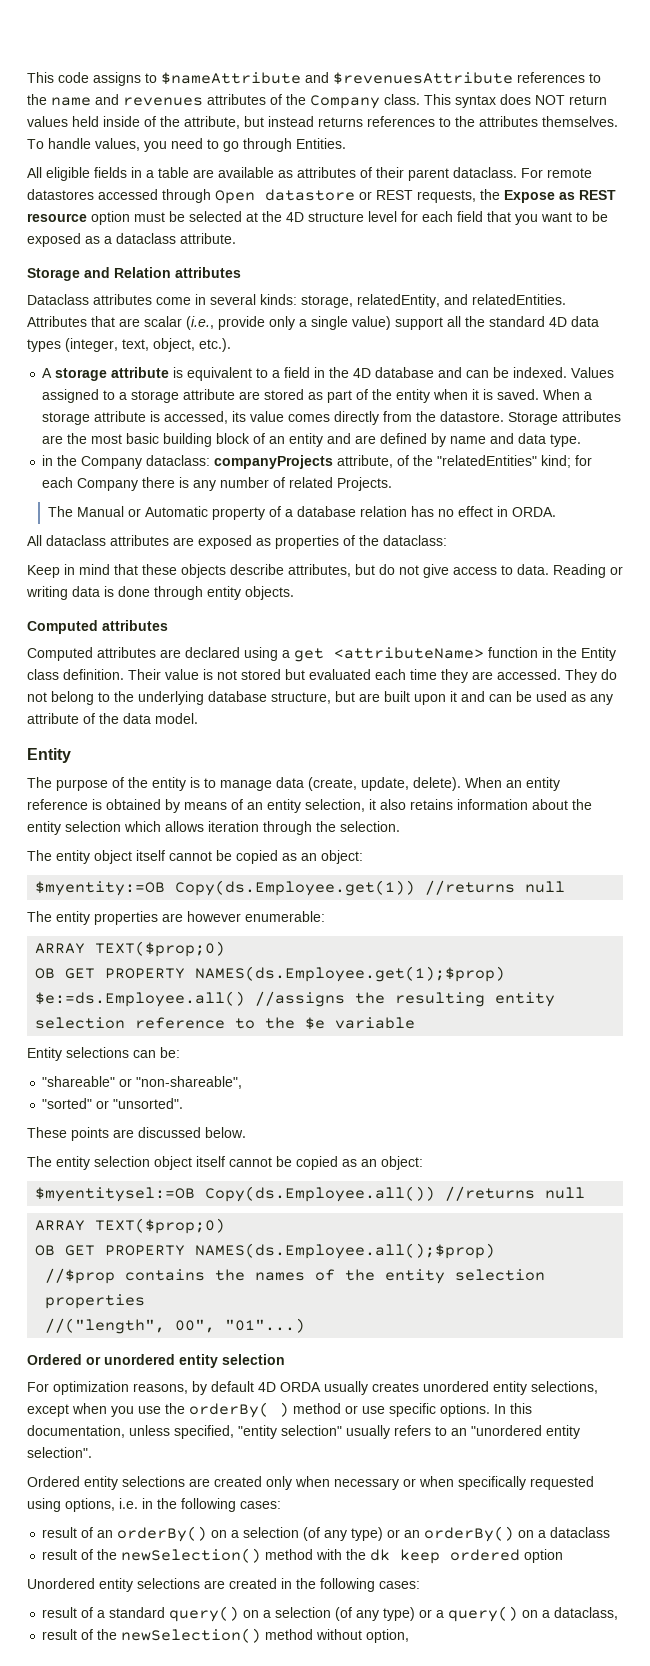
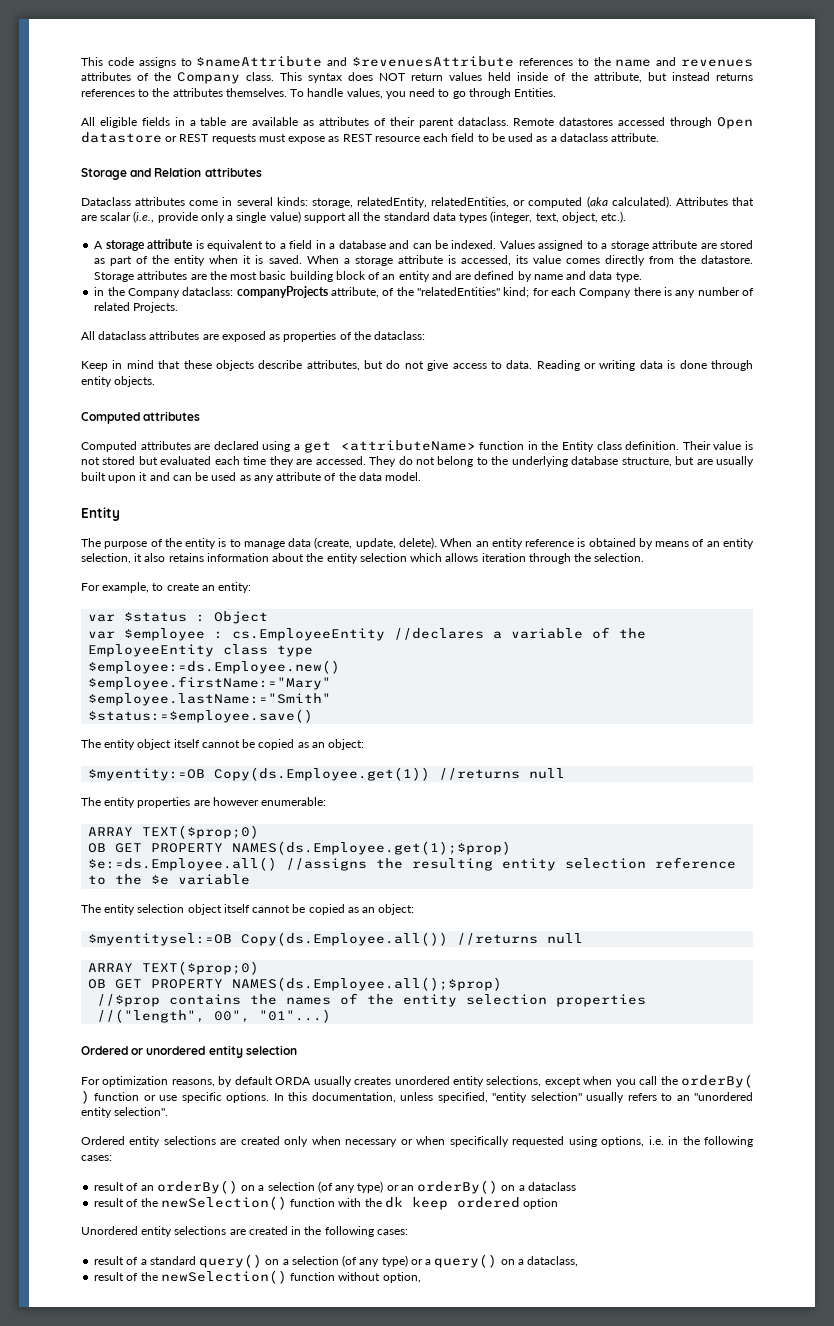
[521,168,592,178] For remote -> [513,118,555,126] Remote
[417,189,616,203] [27,211,572,225] requests, the Expose as REST resource option must be selected at the 4D structure level for each field that you want -> [211,133,475,144] requests must expose as REST resource each field
[27,233,81,247] exposed -> [508,133,534,142] used
[444,294,566,305] and relatedEntities. -> [431,196,672,208] relatedEntities, or computed (aka calculated).
[549,317,567,327] 4D -> (430, 216) none
[329,367,372,378] the 4D -> [329,243,336,249] a
[47,506,556,520] // The Manual or Automatic property of a database relation has no effect in ORDA. -> (179, 307) none
(380, 697) none -> [716,456,754,467] usually
(400, 826) none -> [81,582,252,593] [88,611,269,624] [88,627,647,641] [88,644,314,657] [88,660,341,674] [88,676,332,690] [88,693,332,706] [88,709,314,723] // For example, to create an entity: // var $status : Object // var $employee : cs.EmployeeEntity //declares a variable of the EmployeeEntity class type // $employee:=ds.Employee.new() // $employee.firstName:="Mary" // $employee.lastName:="Smith" // $status:=$employee.save()
[27,1047,180,1061] [42,1076,243,1089] [42,1098,184,1109] [27,1127,246,1141] // Entity selections can be: // "shareable" or "non-shareable", // "sorted" or "unsorted". // These points are discussed below. -> (251, 879) none
[258,1382,276,1392] 4D -> (273, 1080) none
[138,1406,161,1414] use -> [639,1076,658,1085] call
[293,1403,341,1414] method -> [94,1092,140,1101] function
[265,1549,314,1560] method -> [290,1198,336,1207] function
[265,1629,314,1640] method -> [290,1272,336,1281] function

